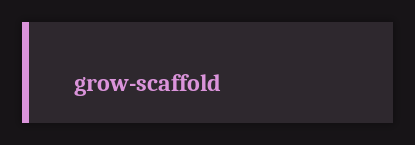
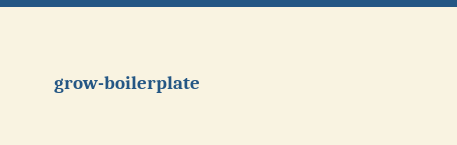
[74,74,221,96] grow-scaffold -> [54,76,200,93] grow-boilerplate

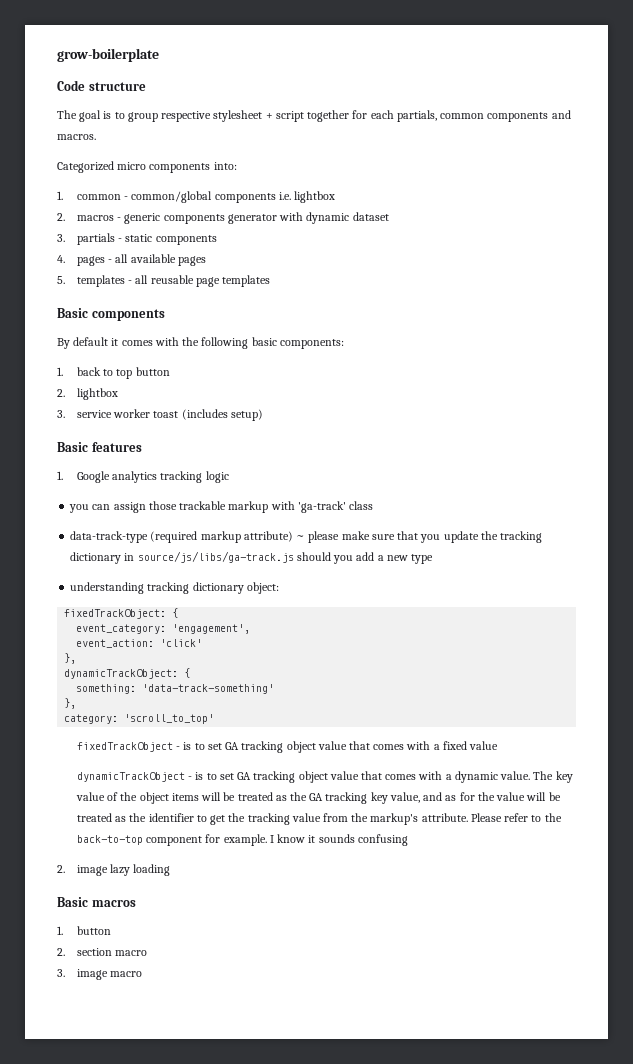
(200, 84) none -> [57,80,146,91] [57,110,571,122] [57,134,96,140] [57,161,237,173] [57,191,336,203] [57,212,389,224] [57,233,217,245] [57,254,206,266] [57,275,271,287] [57,308,165,321] [57,337,344,349] [57,367,170,379] [57,388,118,400] [57,409,263,421] [57,442,142,452] [57,471,229,483] [69,501,374,513] [70,531,543,543] [70,551,434,564] [70,582,279,594] [64,608,179,619] [76,624,251,634] [76,639,203,648] [64,653,77,664] [64,668,191,679] [76,684,275,694] [64,698,77,709] [64,714,215,724] [76,741,499,753] [76,771,573,783] [75,792,561,804] [76,813,562,825] [76,834,408,846] [57,864,171,876] [57,897,136,907] [57,926,111,935] [57,948,148,956] [57,969,143,980] // Code structure // The goal is to group respective stylesheet + script together for each partials, common components and macros. // Categorized micro components into: // 1. common - common/global components i.e. lightbox // 2. macros - generic components generator with dynamic dataset // 3. partials - static components // 4. pages - all available pages // 5. templates - all reusable page templates // Basic components // By default it comes with the following basic components: // 1. back to top button // 2. lightbox // 3. service worker toast (includes setup) // Basic features // 1. Google analytics tracking logic // you can assign those trackable markup with 'ga-track' class // data-track-type (required markup attribute) ~ please make sure that you update the tracking dictionary in source/js/libs/ga-track.js should you add a new type // understanding tracking dictionary object: // fixedTrackObject: { // event_category: 'engagement', // event_action: 'click' // }, // dynamicTrackObject: { // something: 'data-track-something' // }, // category: 'scroll_to_top' // fixedTrackObject - is to set GA tracking object value that comes with a fixed value // dynamicTrackObject - is to set GA tracking object value that comes with a dynamic value. The key value of the object items will be treated as the GA tracking key value, and as for the value will be treated as the identifier to get the tracking value from the markup's attribute. Please refer to the back-to-top component for example. I know it sounds confusing // 2. image lazy loading // Basic macros // 1. button // 2. section macro // 3. image macro

